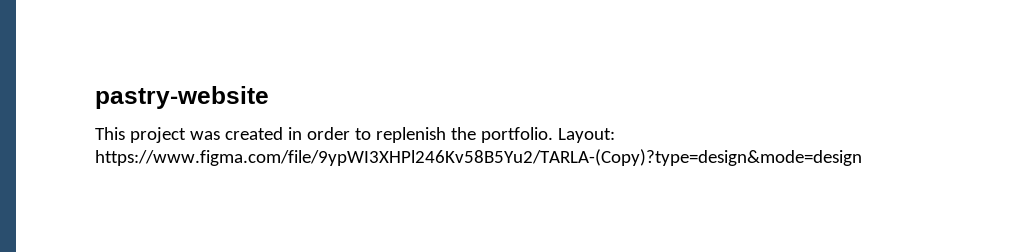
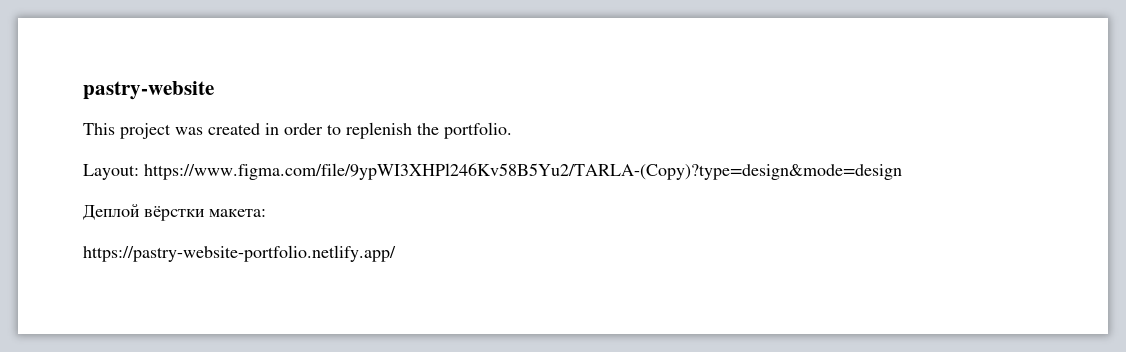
(553, 135) none -> (512, 130) //
(862, 157) none -> [83,204,266,221] [83,245,396,262] // Деплой вёрстки макета: // https://pastry-website-portfolio.netlify.app/

